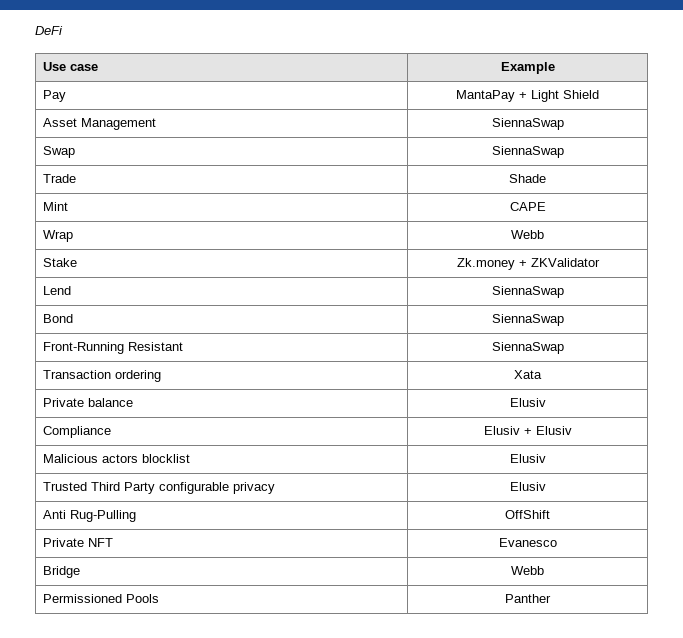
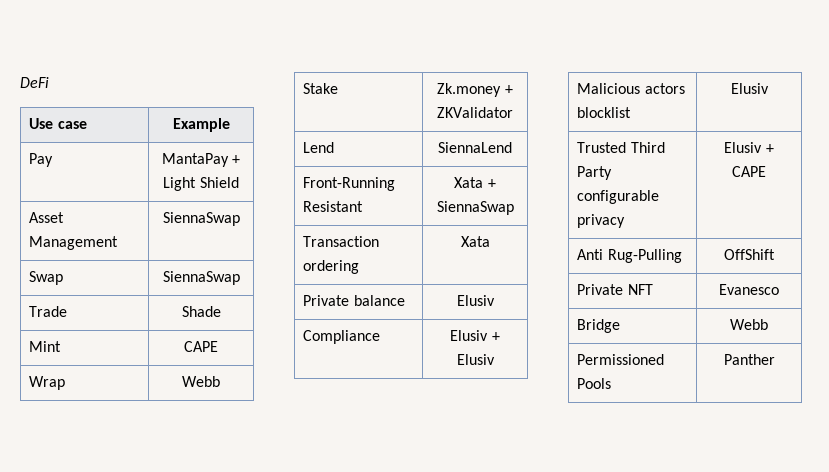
[491,286,564,298] [43,314,74,323] [491,314,564,326] SiennaSwap // Bond | SiennaSwap -> [438,142,512,153] SiennaLend
(184, 346) none -> [454,177,496,188] Xata +
(546, 486) none -> [765,144,774,153] [732,166,766,177] + CAPE

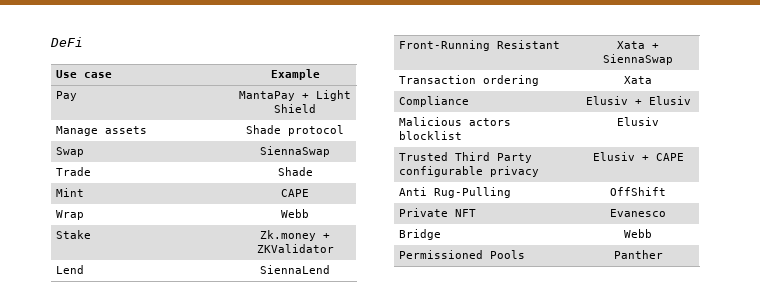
[29,212,65,223] [29,236,119,250] [162,212,240,226] Asset Management | SiennaSwap -> [56,126,148,136] [246,125,344,136] Manage assets | Shade protocol
[303,295,405,306] [456,295,495,306] // Private balance | Elusiv -> (652, 80) none

